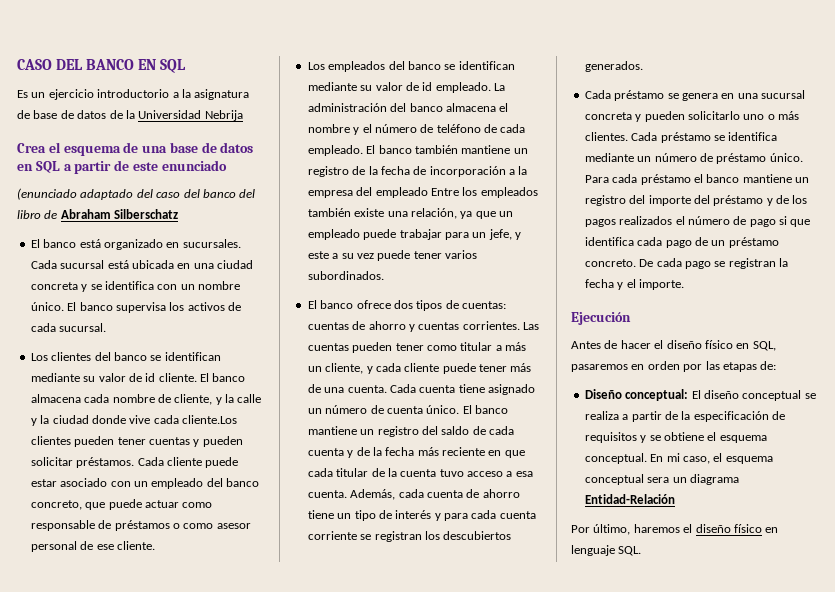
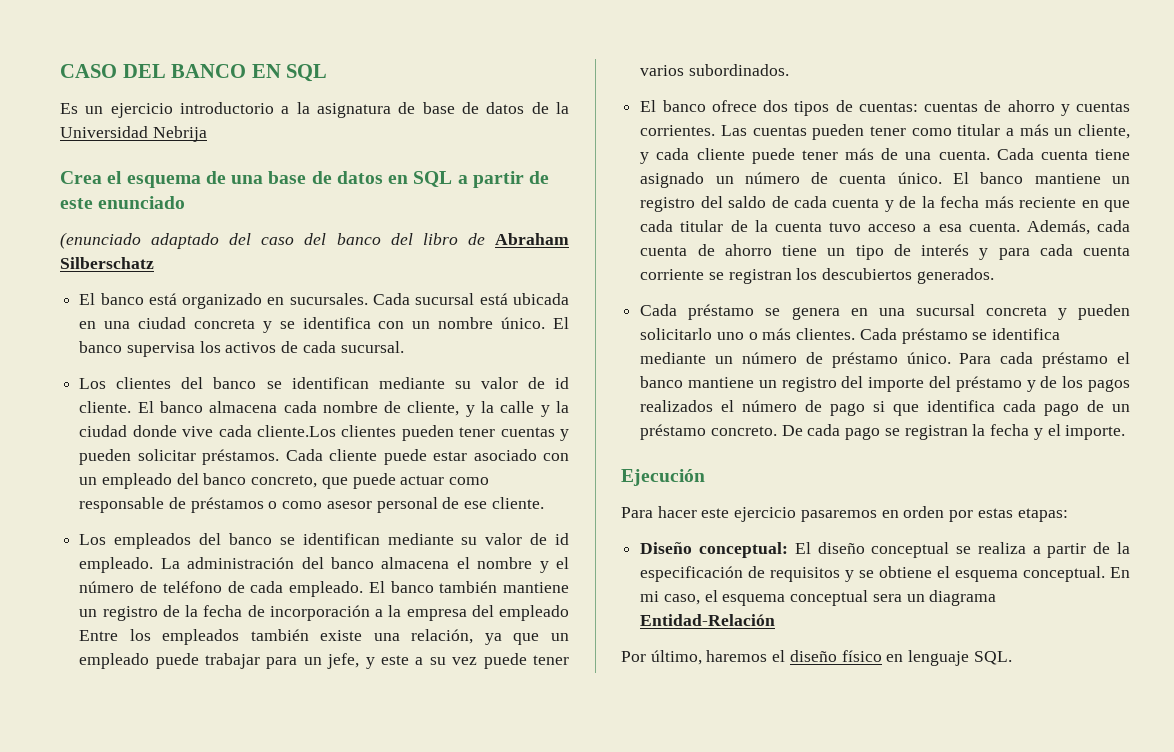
[571,340,776,351] Antes de hacer el diseño físico en SQL, -> [621,506,797,522] Para hacer este ejercicio
[705,361,777,372] las etapas de: -> [977,508,1068,522] estas etapas:

